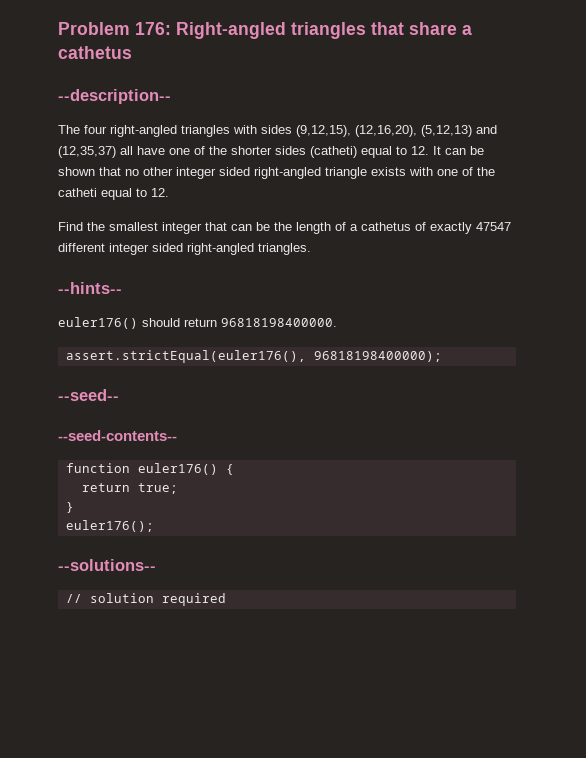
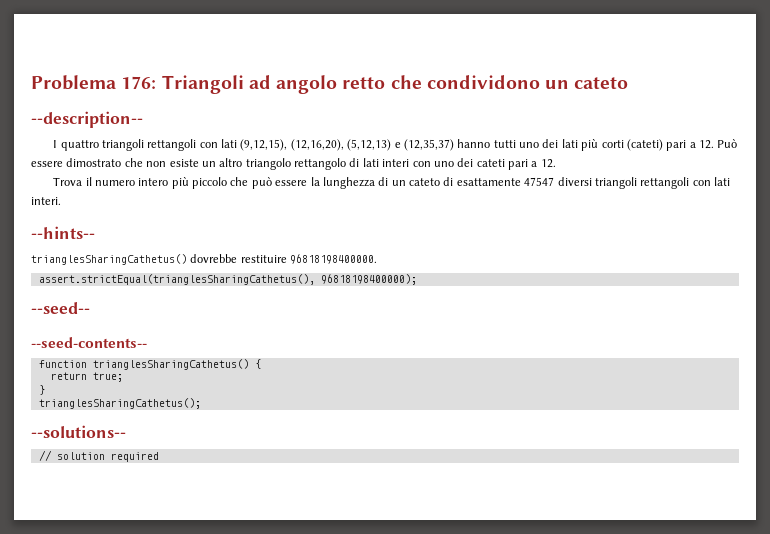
[58,22,472,39] [58,46,132,59] [58,89,171,104] [58,125,497,137] [58,146,484,158] [58,167,495,179] [58,188,169,200] [58,222,511,234] [58,243,311,255] [58,282,122,294] [58,317,217,329] Problem 176: Right-angled triangles that share a cathetus // --description-- // The four right-angled triangles with sides (9,12,15), (12,16,20), (5,12,13) and (12,35,37) all have one of the shorter sides (catheti) equal to 12. It can be shown that no other integer sided right-angled triangle exists with one of the catheti equal to 12. // Find the smallest integer that can be the length of a cathetus of exactly 47547 different integer sided right-angled triangles. // --hints-- // euler176() should return -> [31,75,629,94] [31,111,143,128] [53,139,738,151] [31,158,556,170] [53,177,731,189] [31,197,61,205] [31,226,95,239] [31,254,287,265] Problema 176: Triangoli ad angolo retto che condividono un cateto // --description-- // I quattro triangoli rettangoli con lati (9,12,15), (12,16,20), (5,12,13) e (12,35,37) hanno tutti uno dei lati più corti (cateti) pari a 12. Può essere dimostrato che non esiste un altro triangolo rettangolo di lati interi con uno dei cateti pari a 12. // Trova il numero intero più piccolo che può essere la lunghezza di un cateto di esattamente 47547 diversi triangoli rettangoli con lati interi. // --hints-- // trianglesSharingCathetus() dovrebbe restituire
[65,350,306,363] assert.strictEqual(euler176(), -> [38,274,315,285] assert.strictEqual(trianglesSharingCathetus(),
[137,463,218,475] euler176() -> [92,359,249,370] trianglesSharingCathetus()
[65,520,154,532] euler176(); -> [38,398,201,409] trianglesSharingCathetus();

